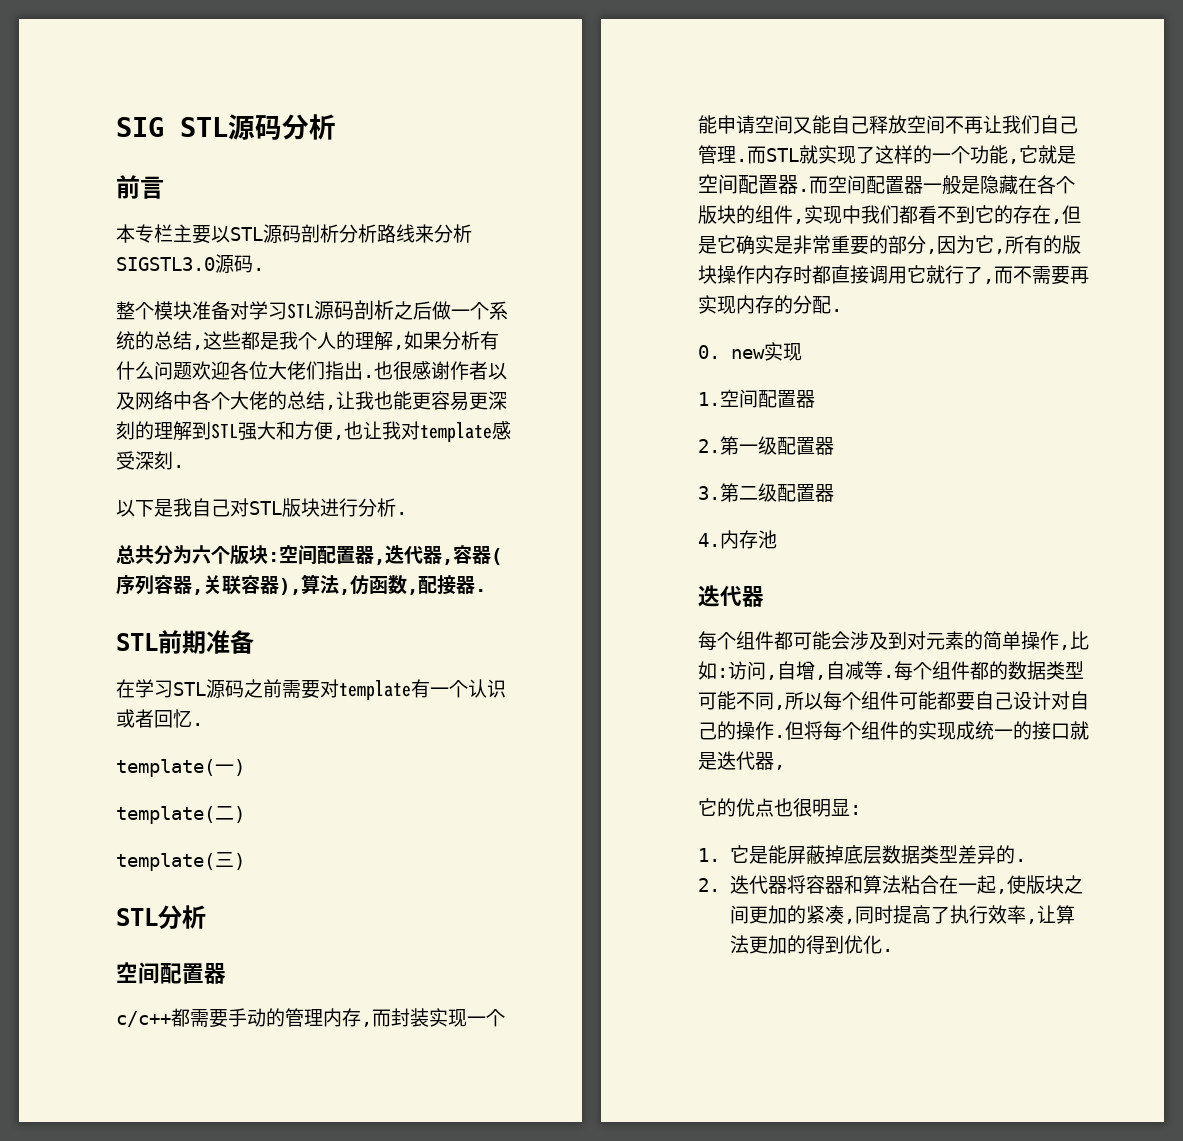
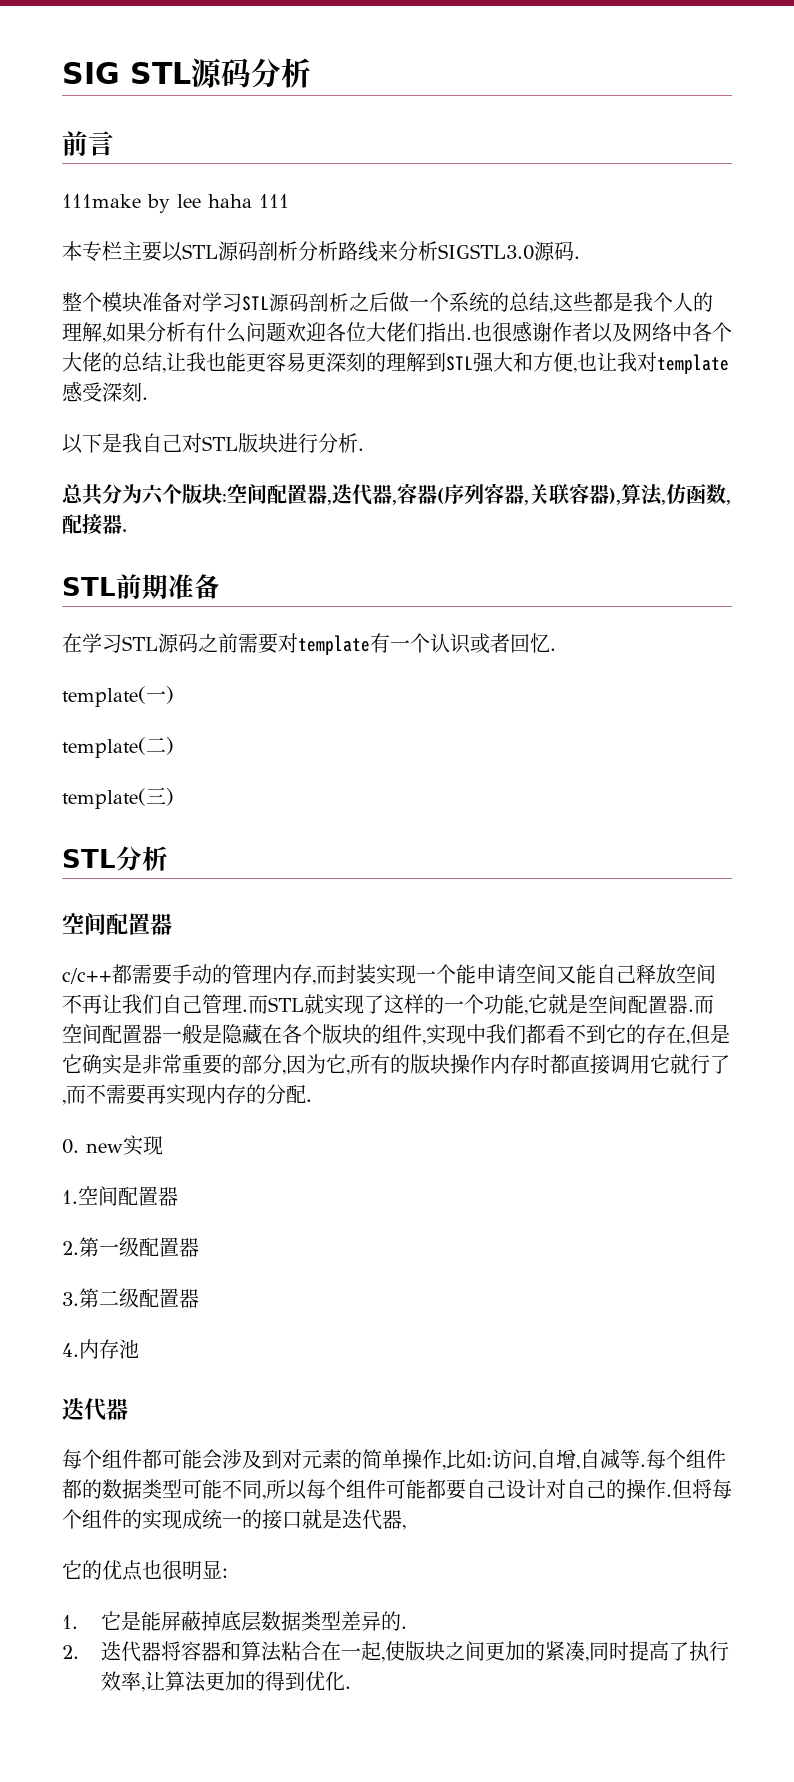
(164, 187) none -> [62,194,289,213] // 111make by lee haha 111

